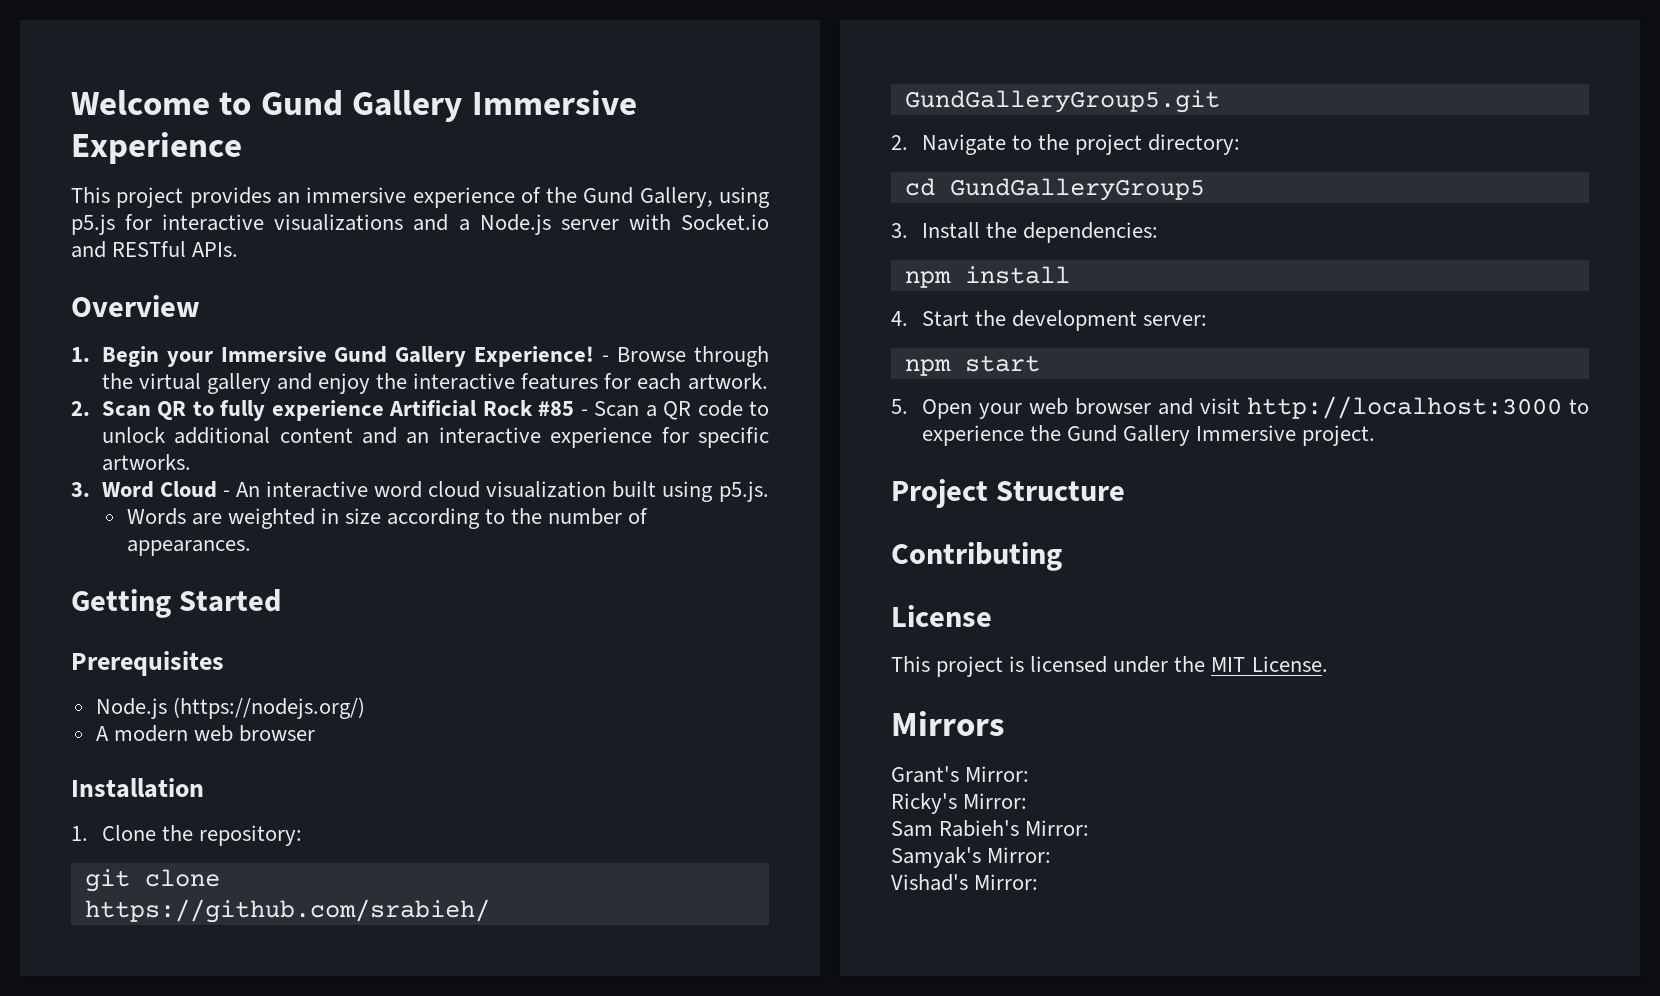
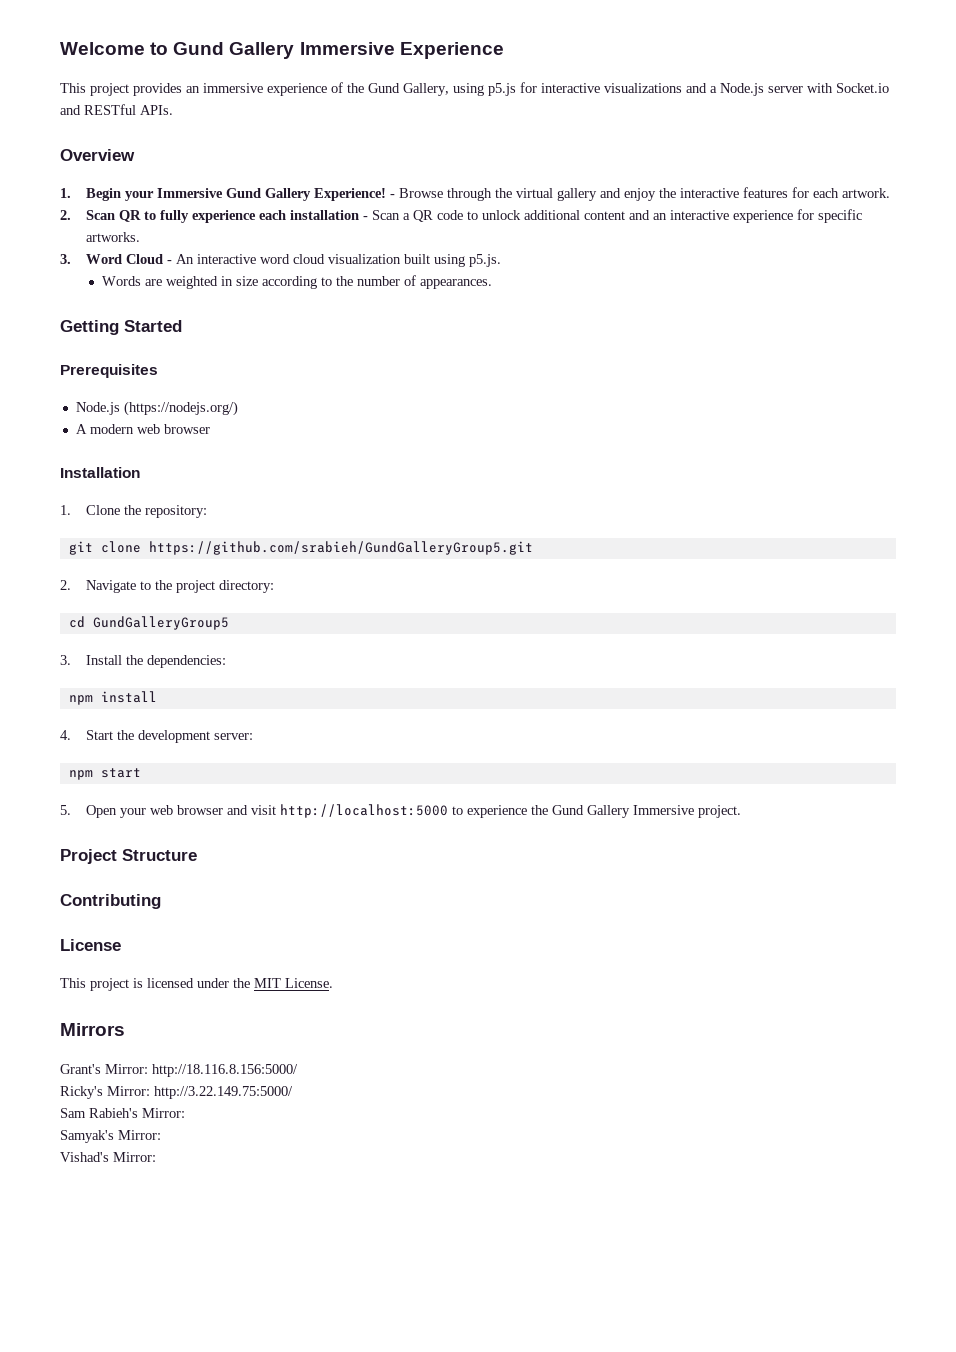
[389,400,575,417] Artificial Rock #85 -> [259,210,360,220] each installation
[1246,396,1562,419] http://localhost:3000 -> [280,804,449,818] http://localhost:5000
(1030, 774) none -> [152,1064,298,1077] http://18.116.8.156:5000/
(1028, 801) none -> [154,1086,293,1099] http://3.22.149.75:5000/

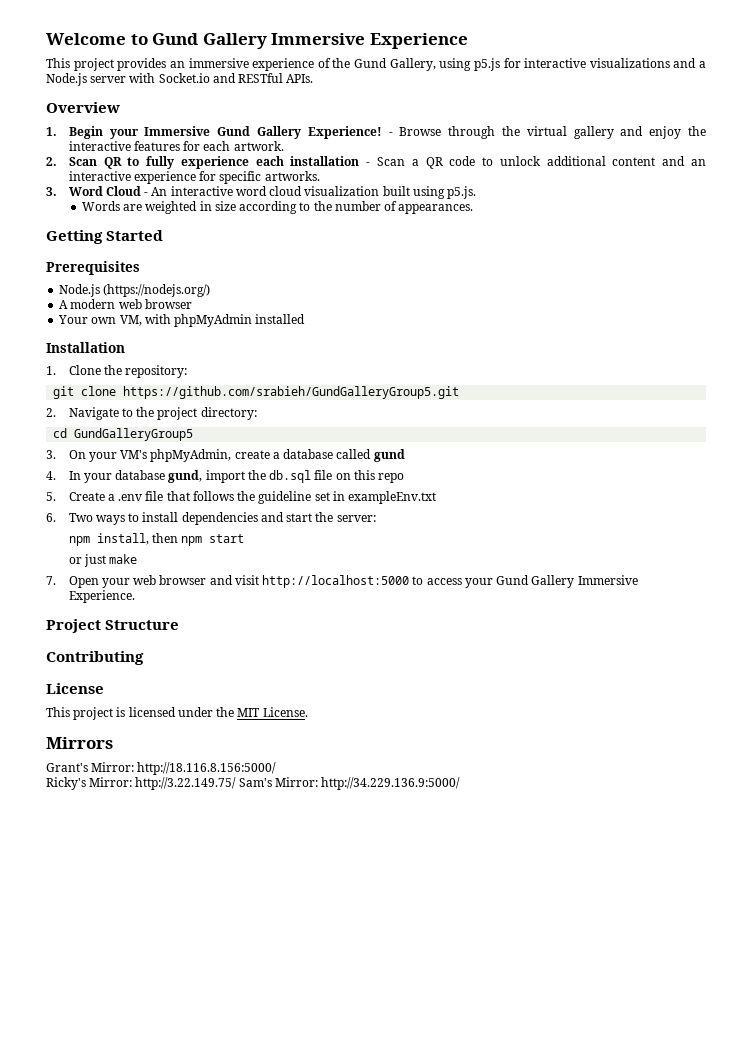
(210, 429) none -> [58,314,306,327] // Your own VM, with phpMyAdmin installed
[86,655,227,668] [68,691,157,705] [60,730,254,743] [68,768,141,780] [60,805,71,815] Install the dependencies: // npm install // 4. Start the development server: // npm start // 5. -> [68,449,405,462] [46,470,405,483] [46,491,437,504] [46,512,376,525] [68,533,245,546] [68,554,138,567] [46,576,56,585] On your VM's phpMyAdmin, create a database called gund // 4. In your database gund, import the db.sql file on this repo // 5. Create a .env file that follows the guideline set in exampleEnv.txt // 6. Two ways to install dependencies and start the server: // npm install, then npm start // or just make // 7.
[467,805,742,818] experience the Gund Gallery Immersive project. -> [426,575,638,588] [68,590,135,603] access your Gund Gallery Immersive Experience.
[154,1086,293,1099] [60,1108,185,1118] [60,1130,161,1143] [60,1152,156,1162] http://3.22.149.75:5000/ // Sam Rabieh's Mirror: // Samyak's Mirror: // Vishad's Mirror: -> [135,777,461,790] http://3.22.149.75/ Sam's Mirror: http://34.229.136.9:5000/

